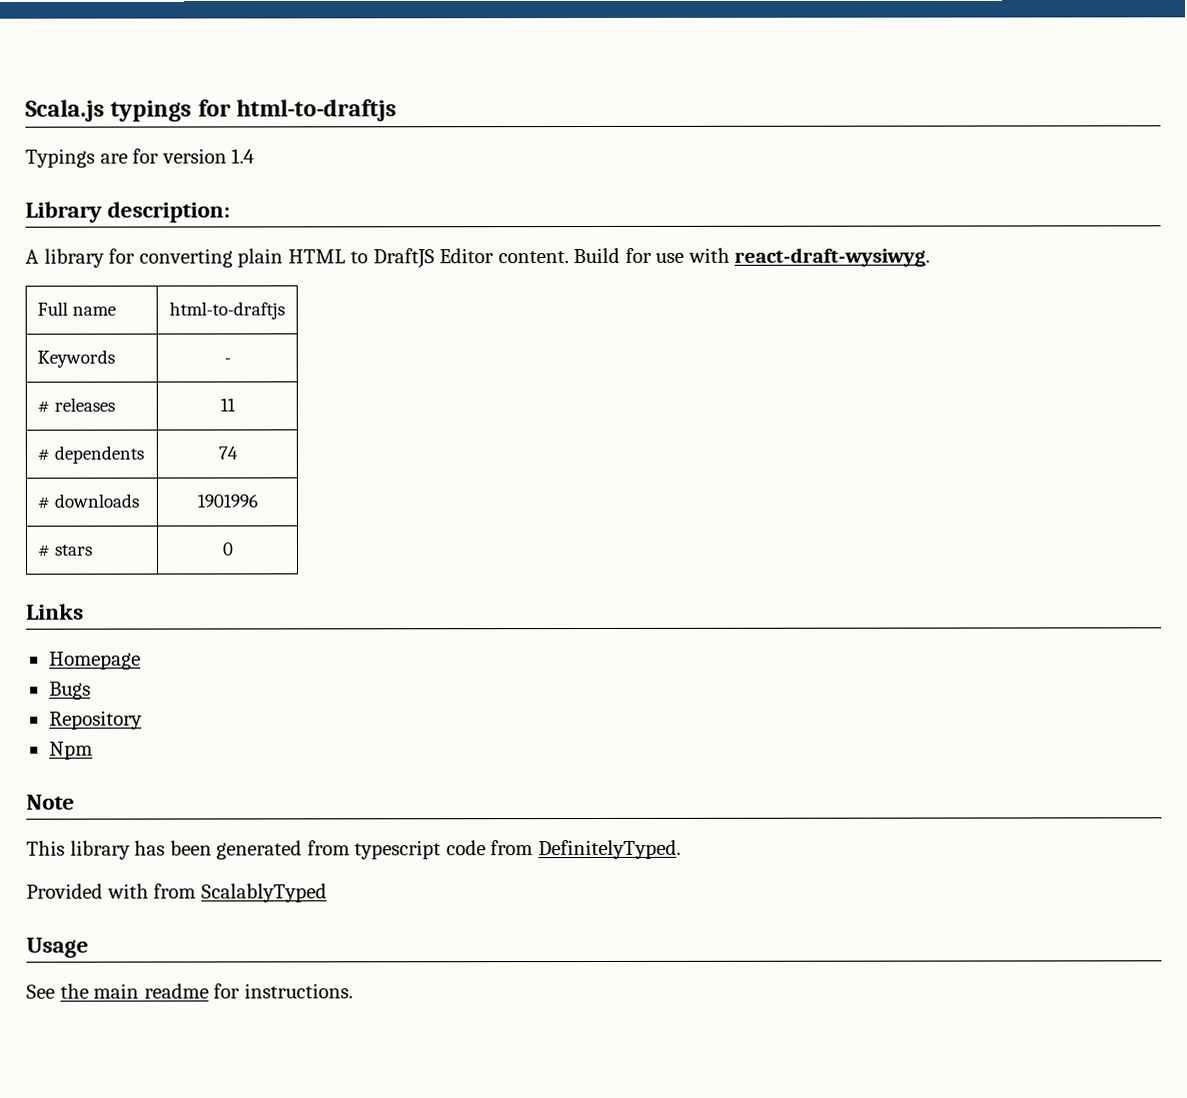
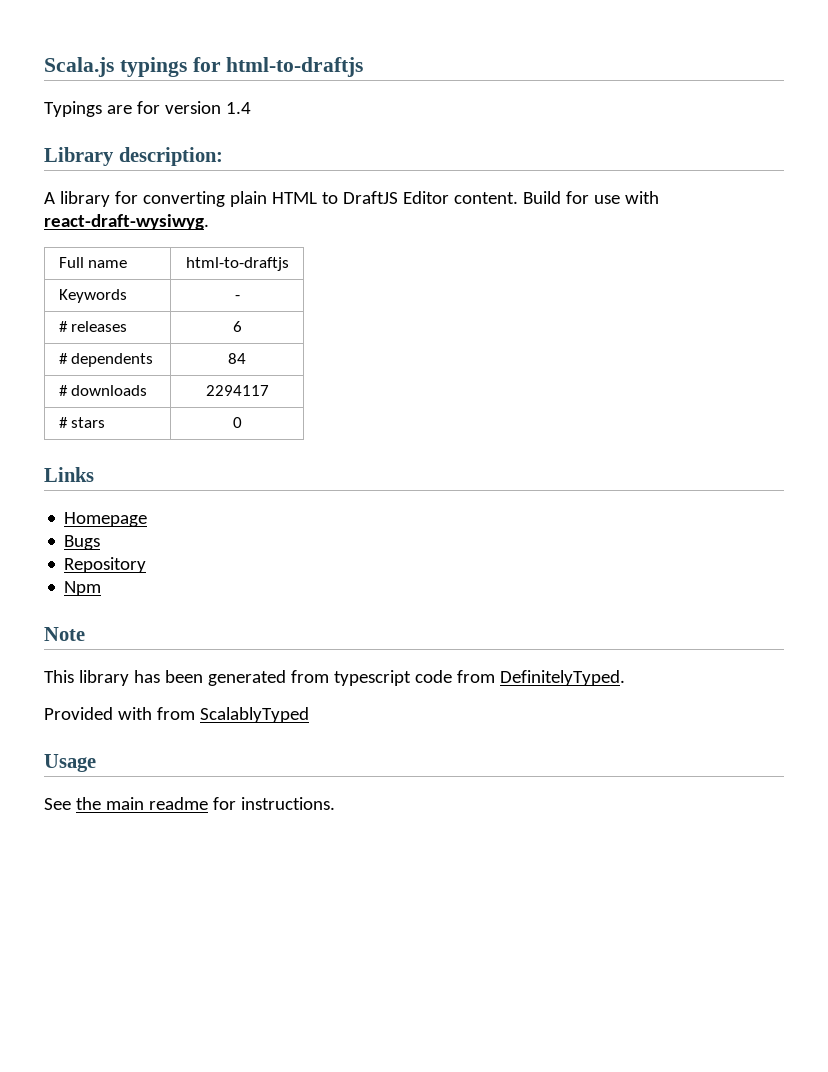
[219,398,236,412] 11 -> [232,321,242,332] 6
[217,446,238,460] 74 -> [227,353,246,364] 84
[196,494,258,508] 1901996 -> [205,385,269,396] 2294117

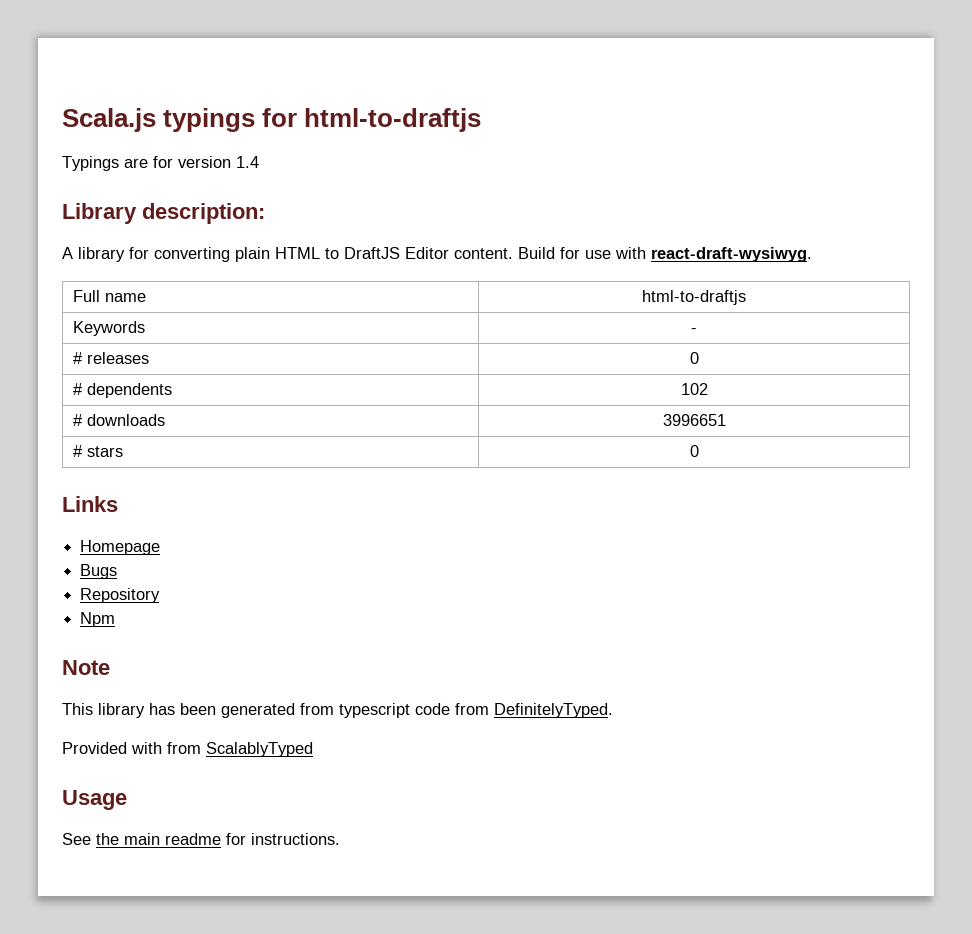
[232,321,242,332] 6 -> [689,352,699,364] 0
[227,353,246,364] 84 -> [680,383,708,395] 102
[205,385,269,396] 2294117 -> [662,414,726,426] 3996651

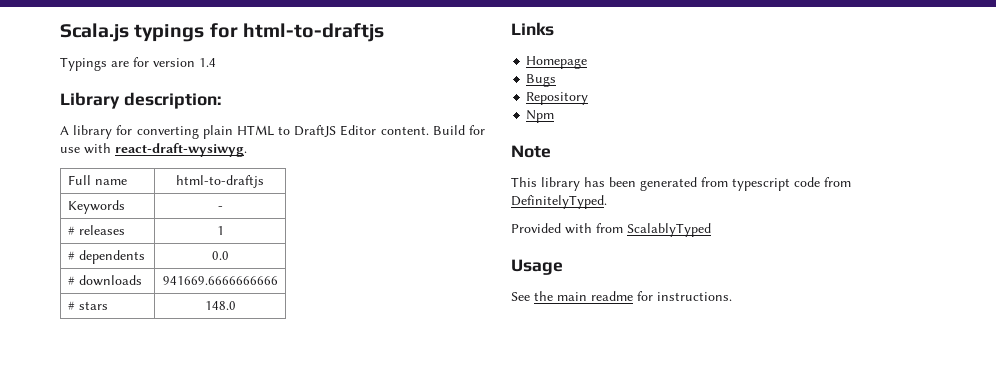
[689,352,699,364] 0 -> [216,226,224,235] 1
[680,383,708,395] 102 -> [211,251,229,260] 0.0
[662,414,726,426] 3996651 -> [162,276,278,285] 941669.6666666666
[689,445,699,457] 0 -> [204,301,236,310] 148.0

